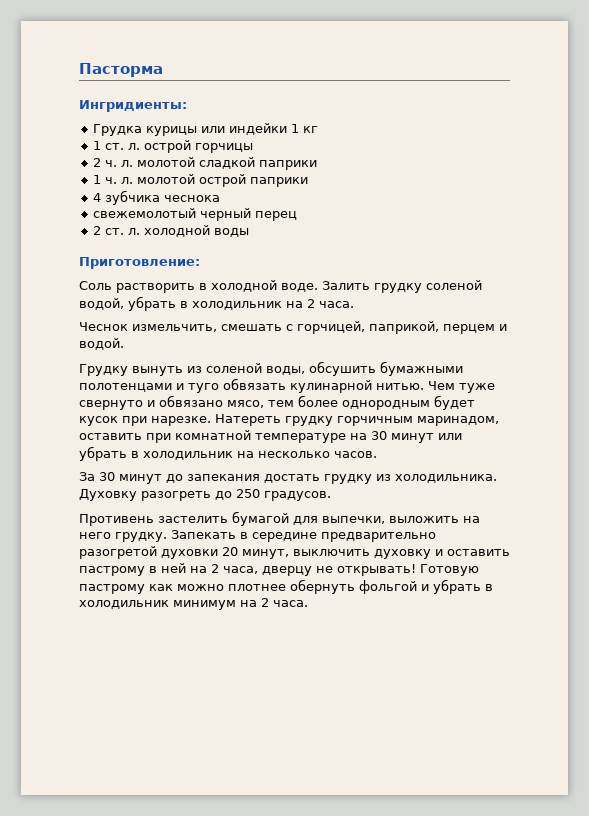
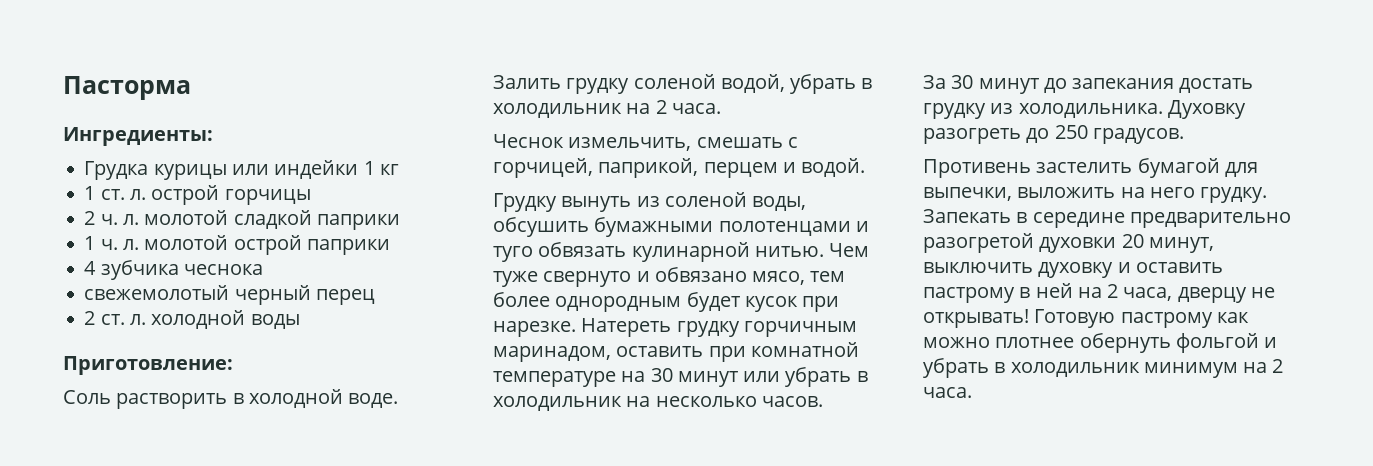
[79,100,187,112] Ингридиенты: -> [63,127,213,146] Ингредиенты:

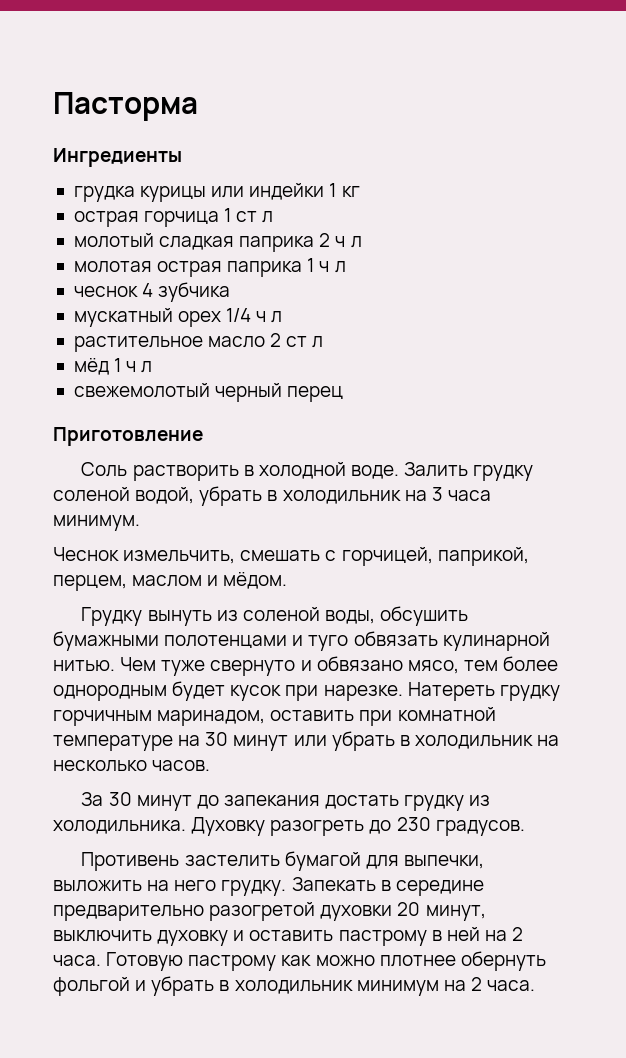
[63,127,213,146] [84,161,149,180] Ингредиенты: // Грудка -> [53,148,182,167] [73,186,135,202] Ингредиенты // грудка
[84,185,311,205] [84,210,400,230] [84,235,390,255] [84,260,263,280] [84,285,375,305] [84,310,300,329] [63,356,233,375] 1 ст. л. острой горчицы // 2 ч. л. молотой сладкой паприки // 1 ч. л. молотой острой паприки // 4 зубчика чеснока // свежемолотый черный перец // 2 ст. л. холодной воды // Приготовление: -> [73,208,274,227] [73,233,362,252] [73,258,346,277] [73,282,231,302] [73,308,283,327] [73,333,324,352] [73,358,153,375] [73,383,344,402] [53,427,203,446] острая горчица 1 ст л // молотый сладкая паприка 2 ч л // молотая острая паприка 1 ч л // чеснок 4 зубчика // мускатный орех 1/4 ч л // растительное масло 2 ст л // мёд 1 ч л // свежемолотый черный перец // Приготовление
[655,100,721,114] 2 часа. -> [431,487,491,501] [53,515,140,531] 3 часа минимум.
[703,158,866,178] перцем и водой. -> [53,572,288,591] перцем, маслом и мёдом.
[1054,125,1088,139] 250 -> [396,817,431,831] 230
[1123,287,1275,303] [923,309,1029,328] часа, дверцу не открывать! -> [53,955,101,966] часа.

